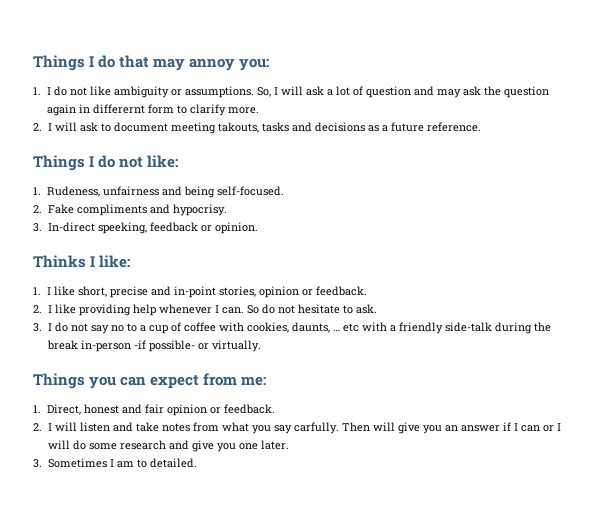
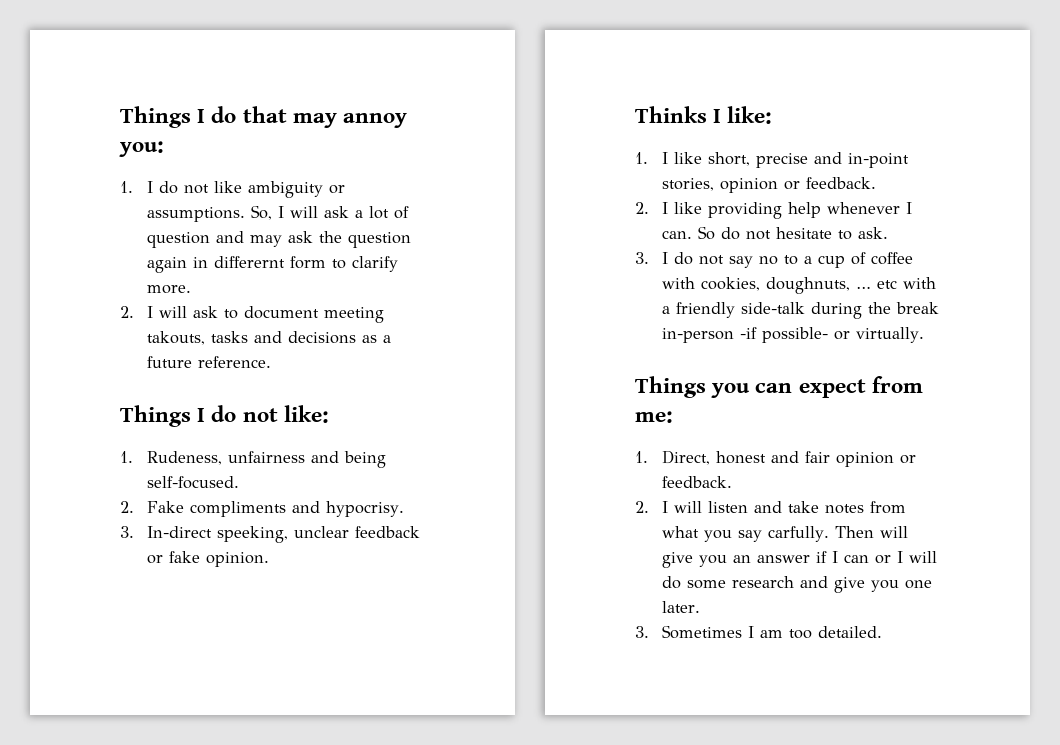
(147, 228) none -> [293,526,349,538] unclear
(212, 228) none -> [168,551,200,563] fake
[291,322,330,333] daunts, -> [765,277,850,294] doughnuts,
[136,459,147,468] to -> [788,629,812,639] too

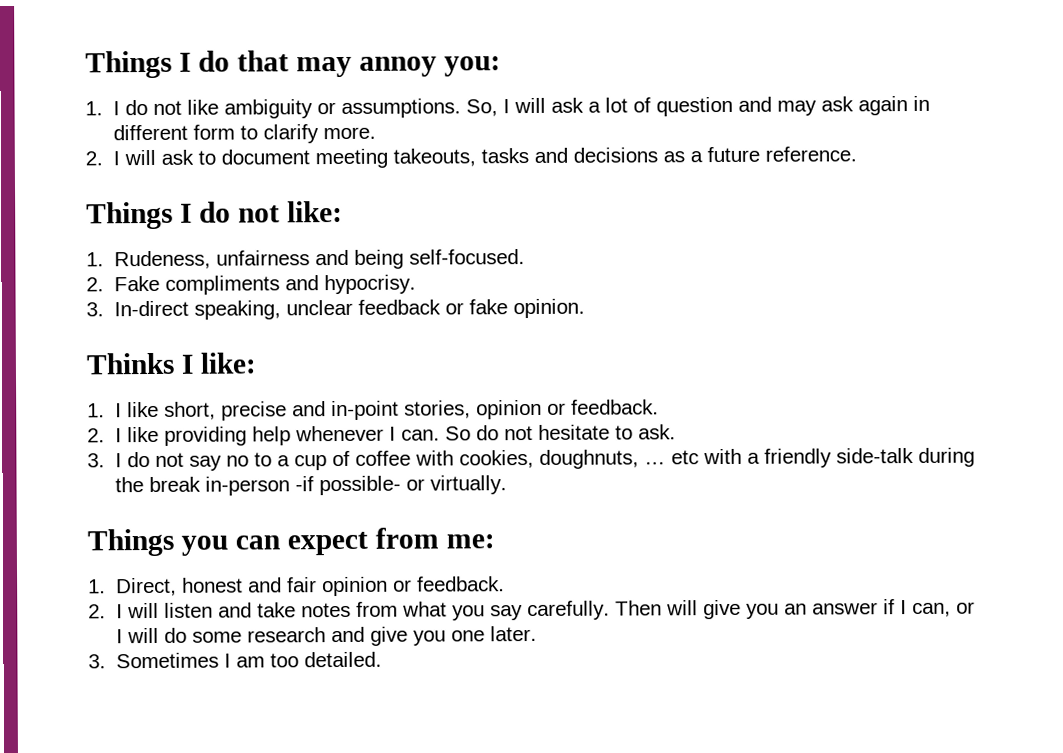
[318,231,411,248] the question -> (854, 104) none
[213,256,285,268] differernt -> [112,124,188,141] different
[146,331,205,345] takouts, -> [392,148,476,167] takeouts,
[216,526,288,543] speeking, -> [193,300,281,320] speaking,
[767,526,829,542] carfully. -> [526,600,610,621] carefully.
[843,554,869,563] can -> [911,602,951,618] can,

